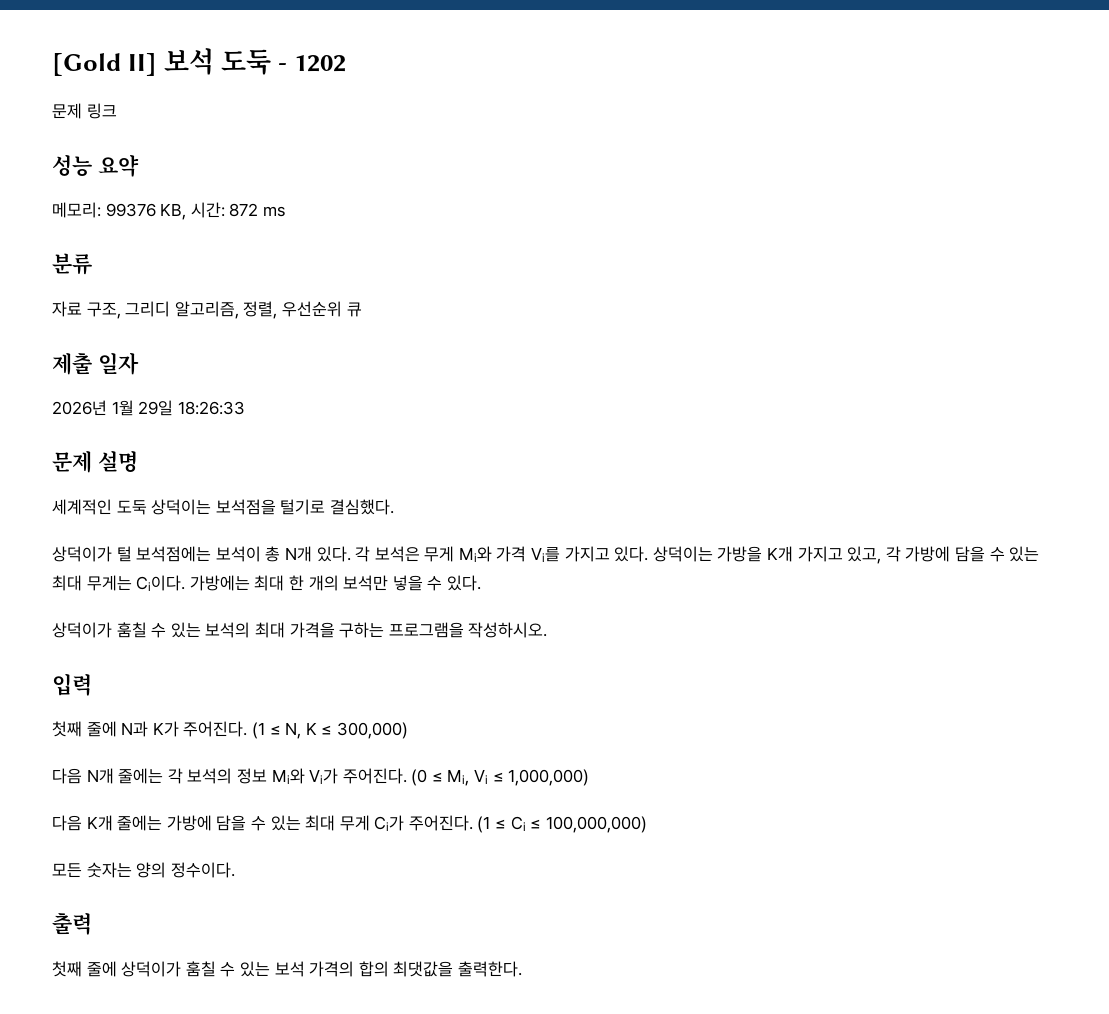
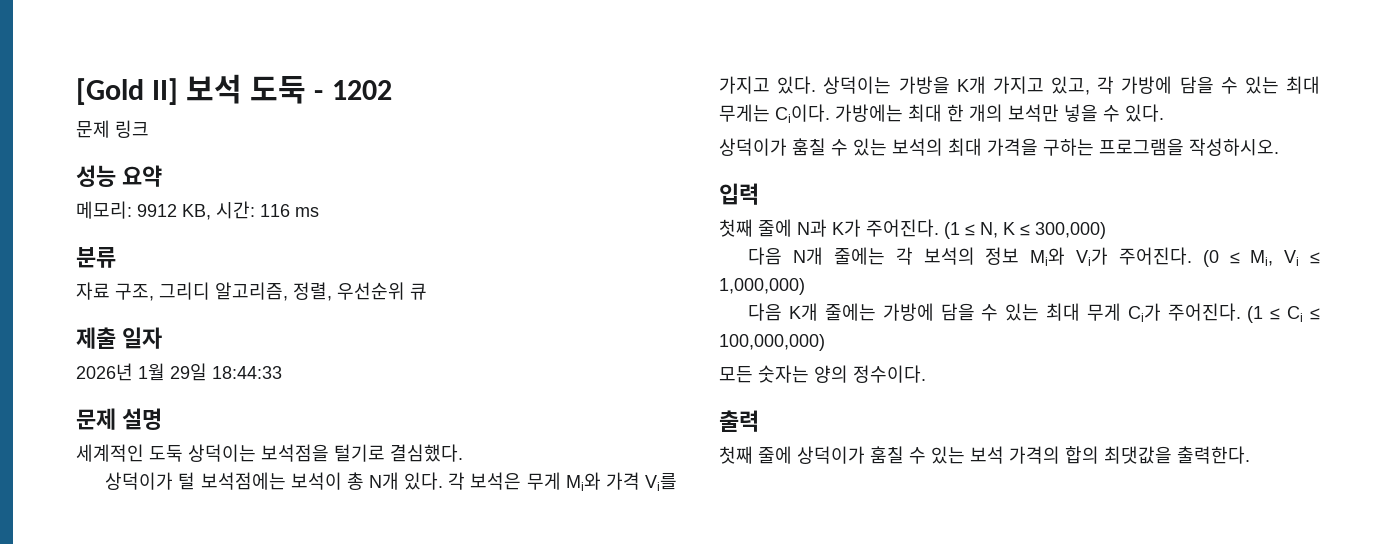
[105,203,156,217] 99376 -> [137,204,177,217] 9912
[229,203,259,217] 872 -> [260,204,290,217] 116
[177,401,245,415] 18:26:33 -> [212,366,282,379] 18:44:33

